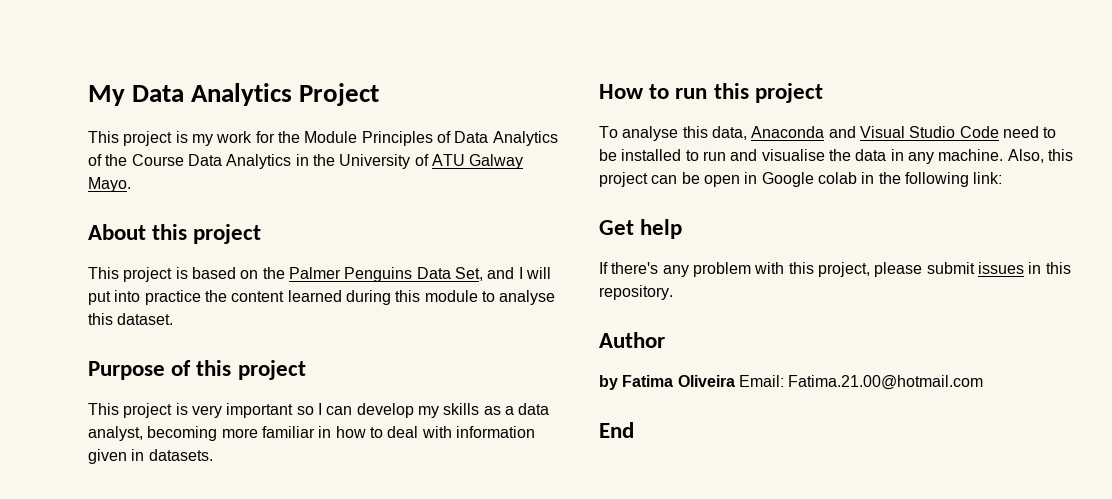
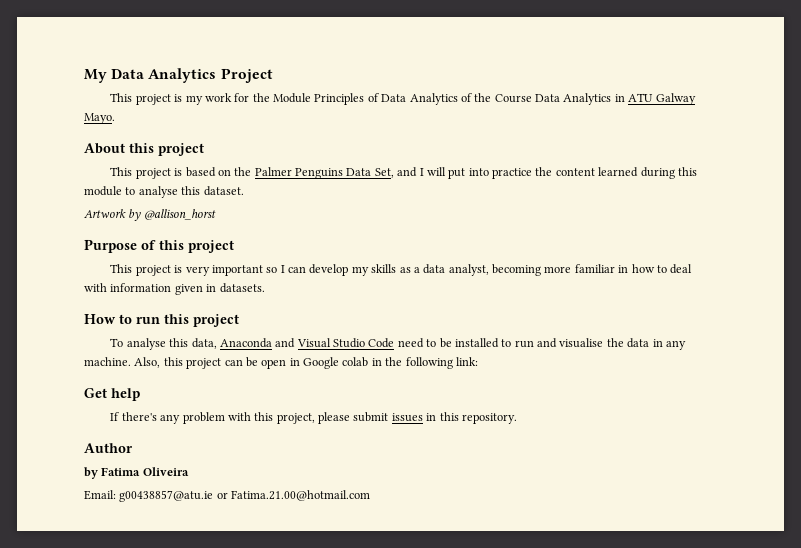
[312,154,429,169] the University of -> (625, 98) none
(174, 319) none -> [84,209,216,221] // Artwork by @allison_horst
[738,375,784,387] Email: -> [84,490,228,502] // Email: g00438857@atu.ie or
[599,422,634,438] // End -> (371, 495) none

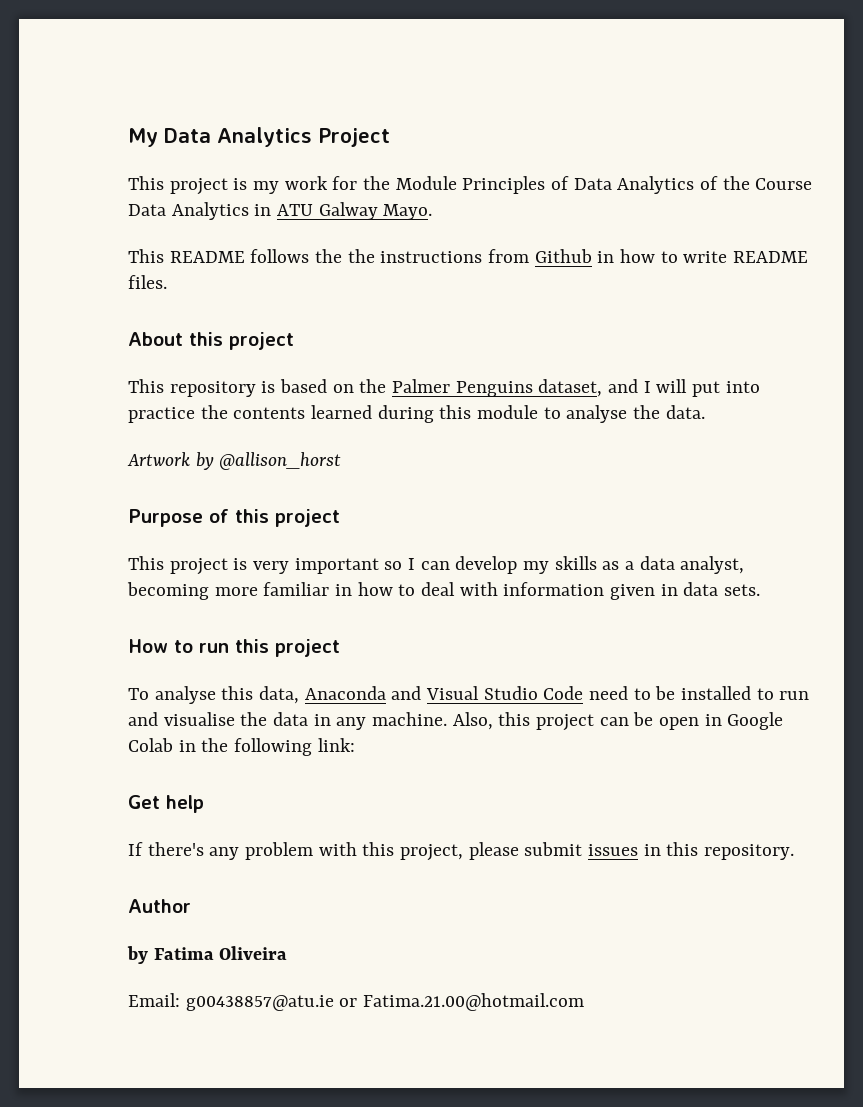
(115, 118) none -> [128,249,809,263] [128,275,167,289] // This README follows the the instructions from Github in how to write README files.
[135,168,171,179] project -> [169,381,256,397] repository
[346,168,394,178] Data Set, -> [538,379,603,397] dataset,
[555,168,595,176] content -> [233,407,306,419] contents
[181,186,244,196] this dataset. -> [633,405,705,419] the data.
[219,283,265,293] datasets. -> [683,582,761,596] data sets.
[342,357,369,367] colab -> [128,738,173,752] Colab

